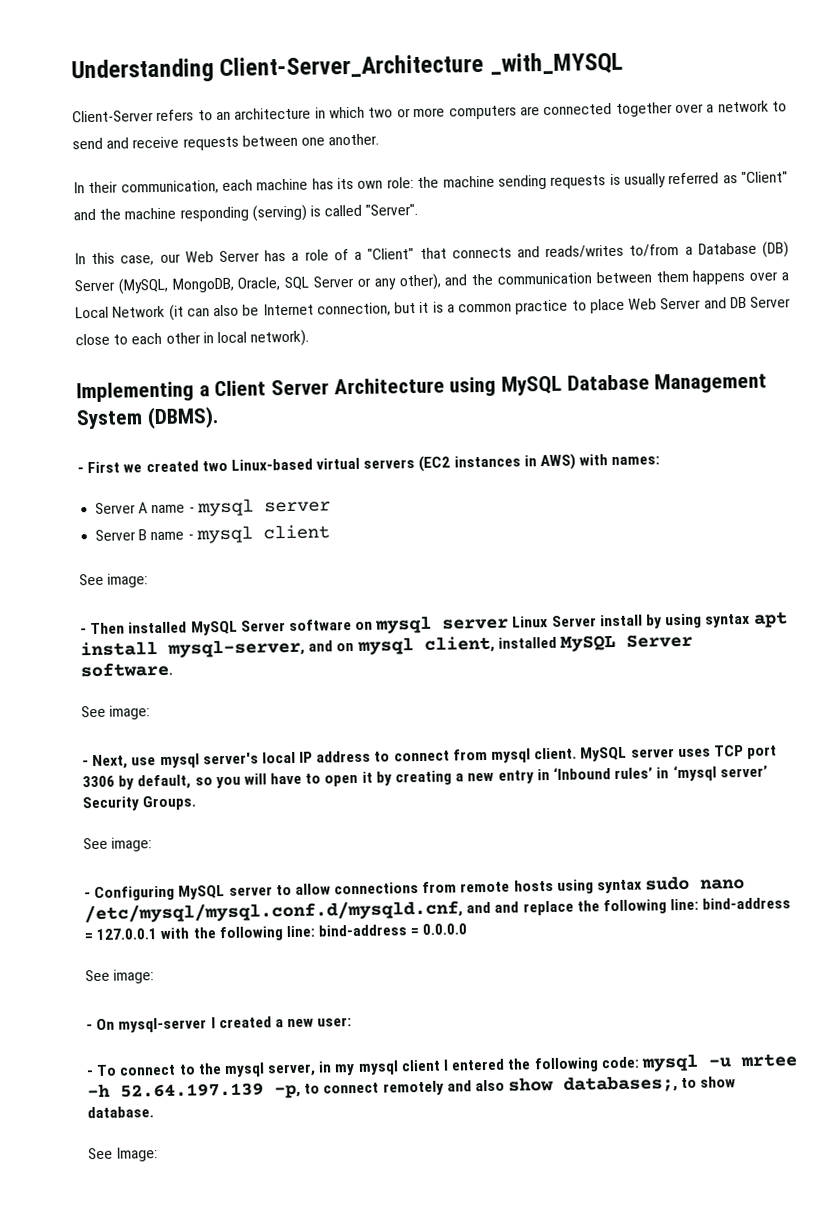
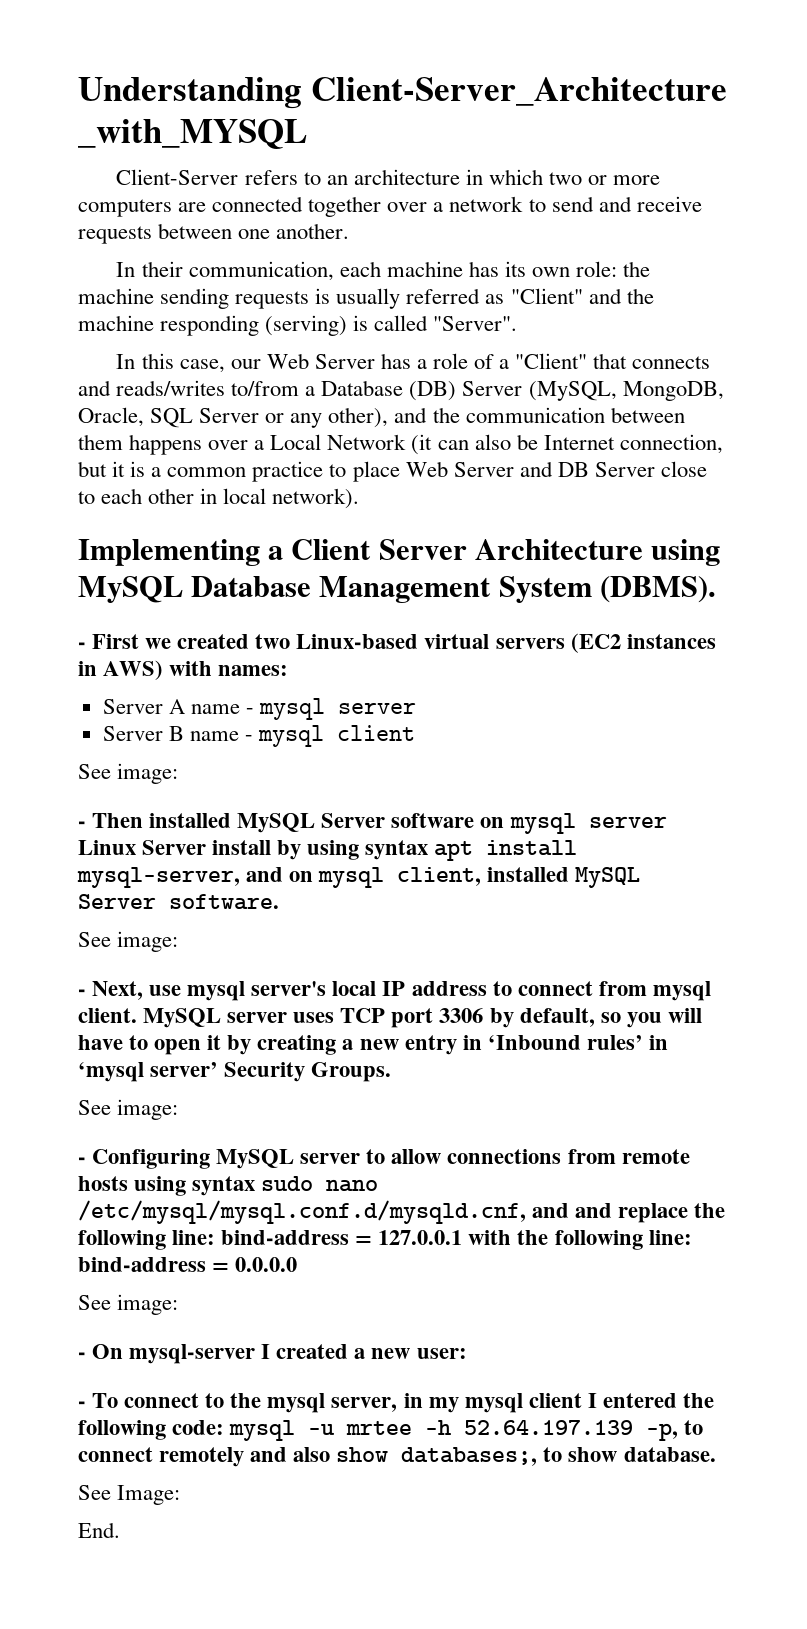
(159, 1154) none -> [78,1522,120,1538] // End.

